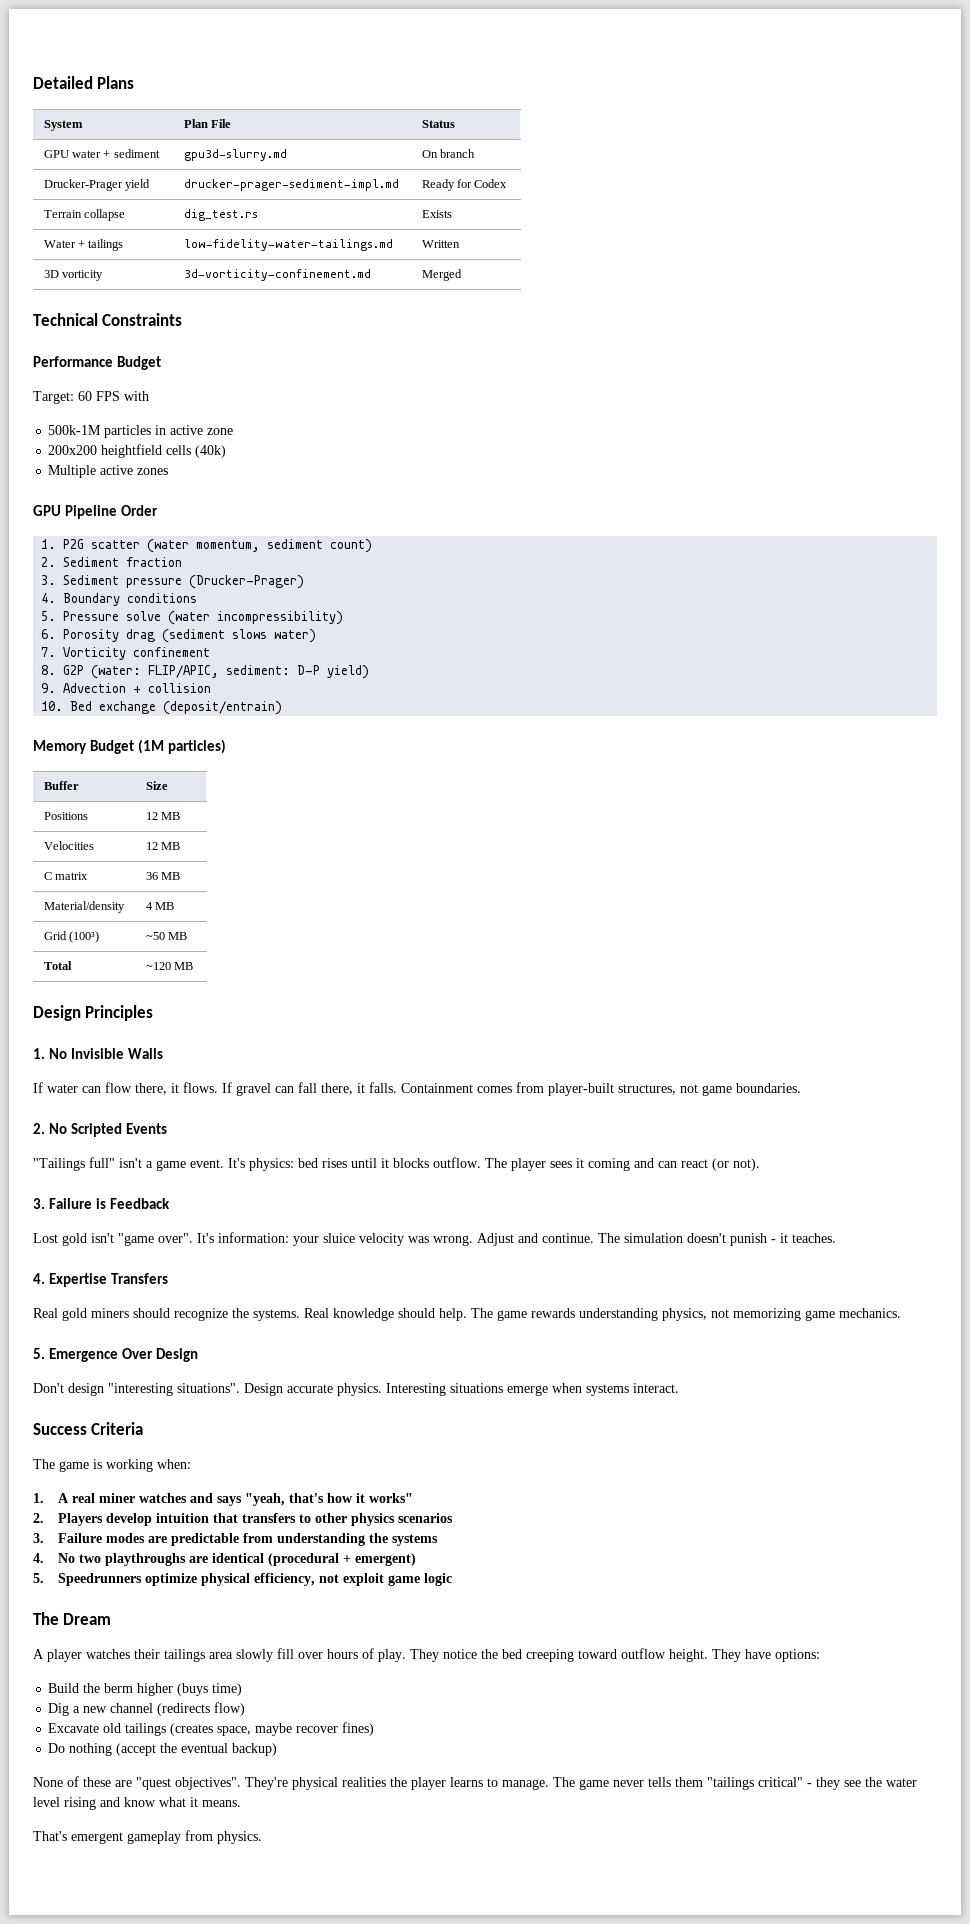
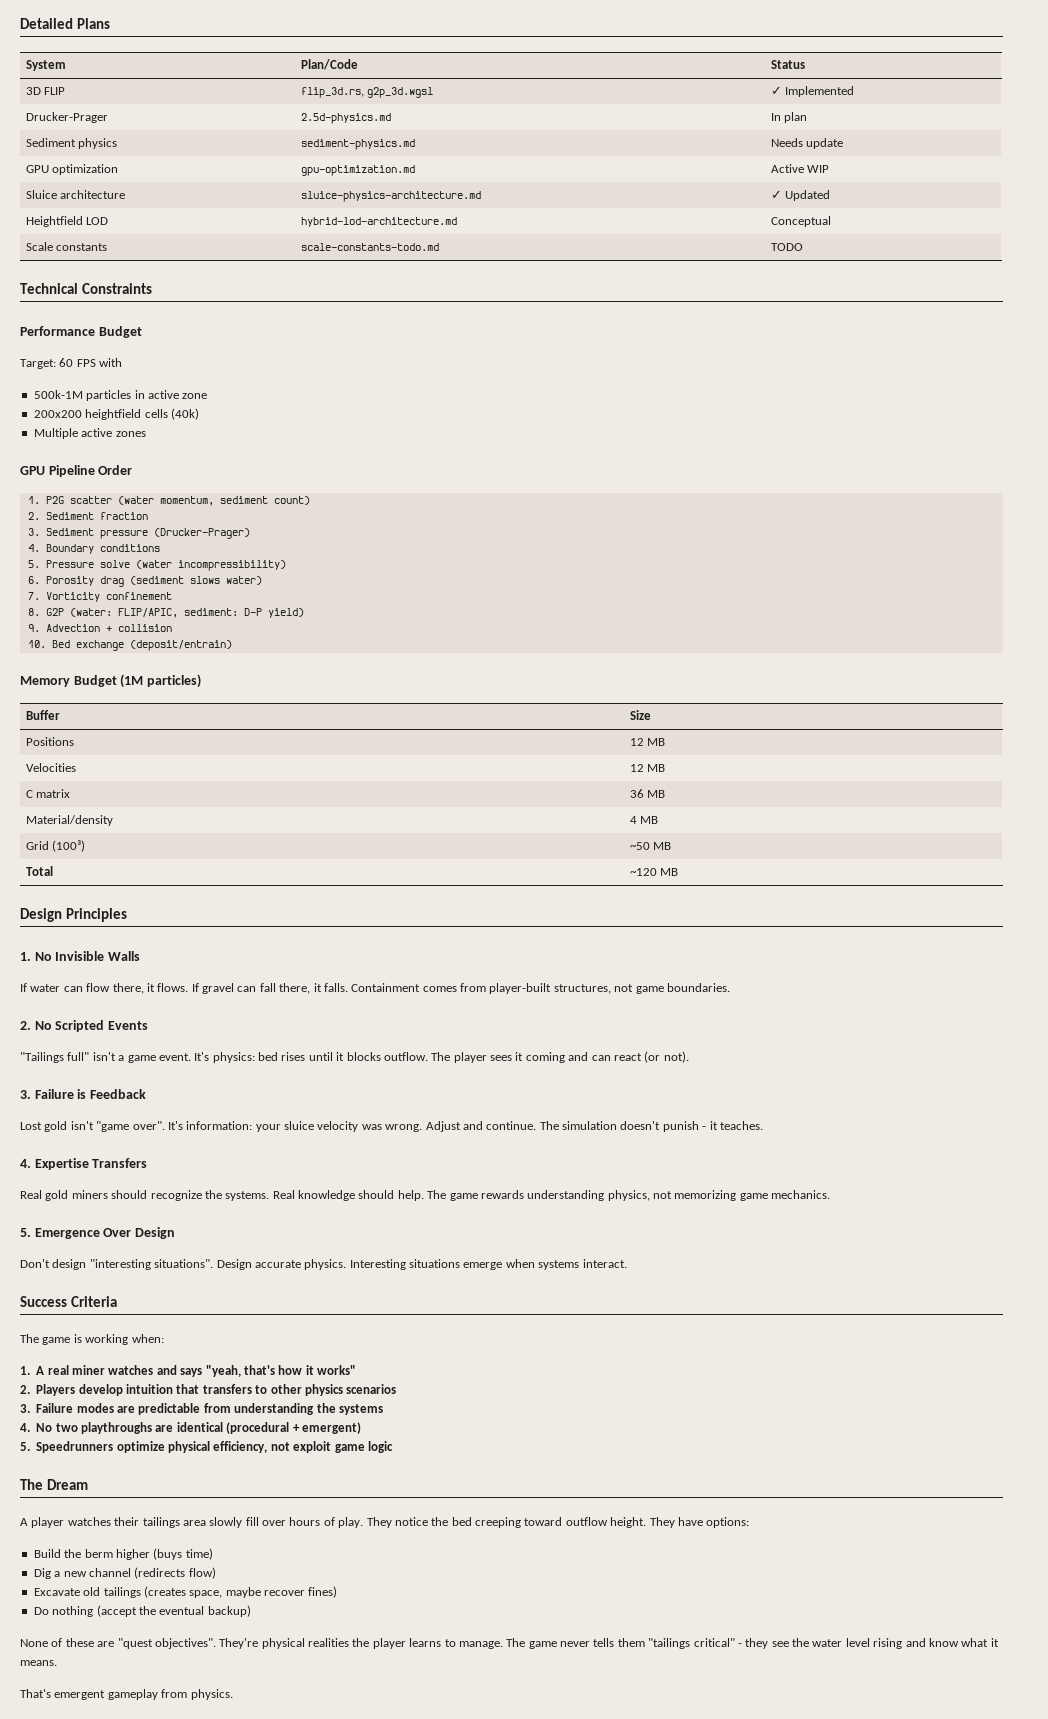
[183,119,232,128] Plan File -> [301,59,359,70] Plan/Code
[43,149,160,158] [183,149,287,161] [421,149,476,158] [43,179,151,191] [183,179,399,191] [421,179,508,191] [43,209,126,221] [183,209,258,221] [421,210,452,218] [43,239,124,251] [183,239,393,251] [421,240,460,248] [43,270,104,281] [183,269,371,281] [421,269,462,281] GPU water + sediment | gpu3d-slurry.md | On branch // Drucker-Prager yield | drucker-prager-sediment-impl.md | Ready for Codex // Terrain collapse | dig_test.rs | Exists // Water + tailings | low-fidelity-water-tailings.md | Written // 3D vorticity | 3d-vorticity-confinement.md | Merged -> [26,87,66,95] [301,87,434,98] [771,86,855,97] [26,112,109,123] [301,113,392,124] [771,112,808,123] [26,138,118,149] [301,139,416,150] [771,138,844,149] [26,164,119,175] [301,165,416,176] [771,164,830,173] [26,190,126,199] [301,191,482,202] [771,190,831,201] [26,216,109,227] [301,217,458,227] [771,216,832,227] [26,242,108,251] [301,243,440,251] [771,243,804,251] 3D FLIP | flip_3d.rs, g2p_3d.wgsl | ✓ Implemented // Drucker-Prager | 2.5d-physics.md | In plan // Sediment physics | sediment-physics.md | Needs update // GPU optimization | gpu-optimization.md | Active WIP // Sluice architecture | sluice-physics-architecture.md | ✓ Updated // Heightfield LOD | hybrid-lod-architecture.md | Conceptual // Scale constants | scale-constants-todo.md | TODO

